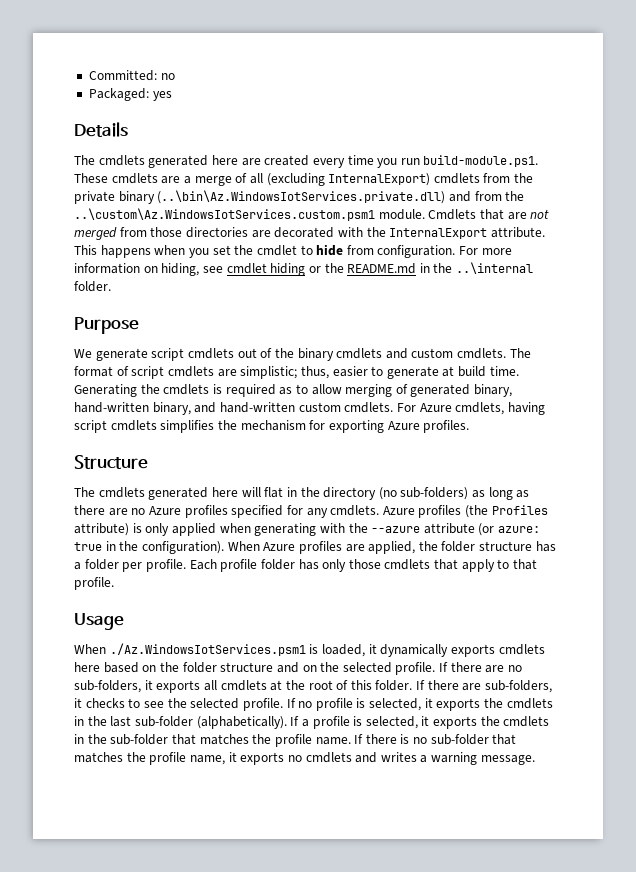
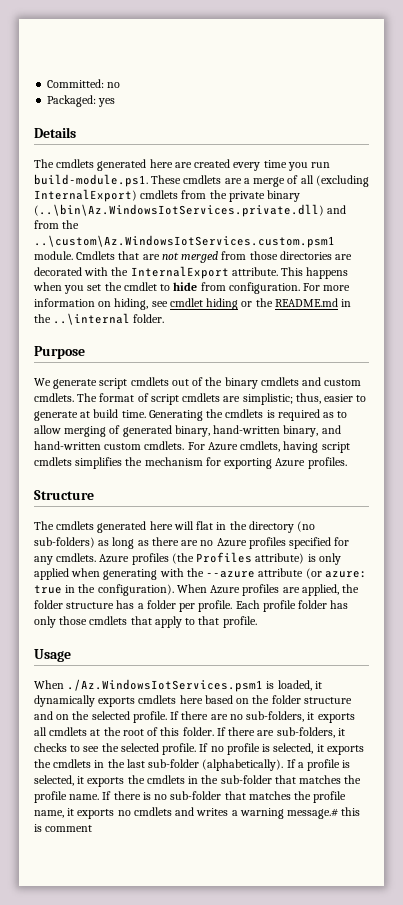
[480,755,535,765] message. -> [287,807,361,819] [34,824,93,832] message.# this is comment

